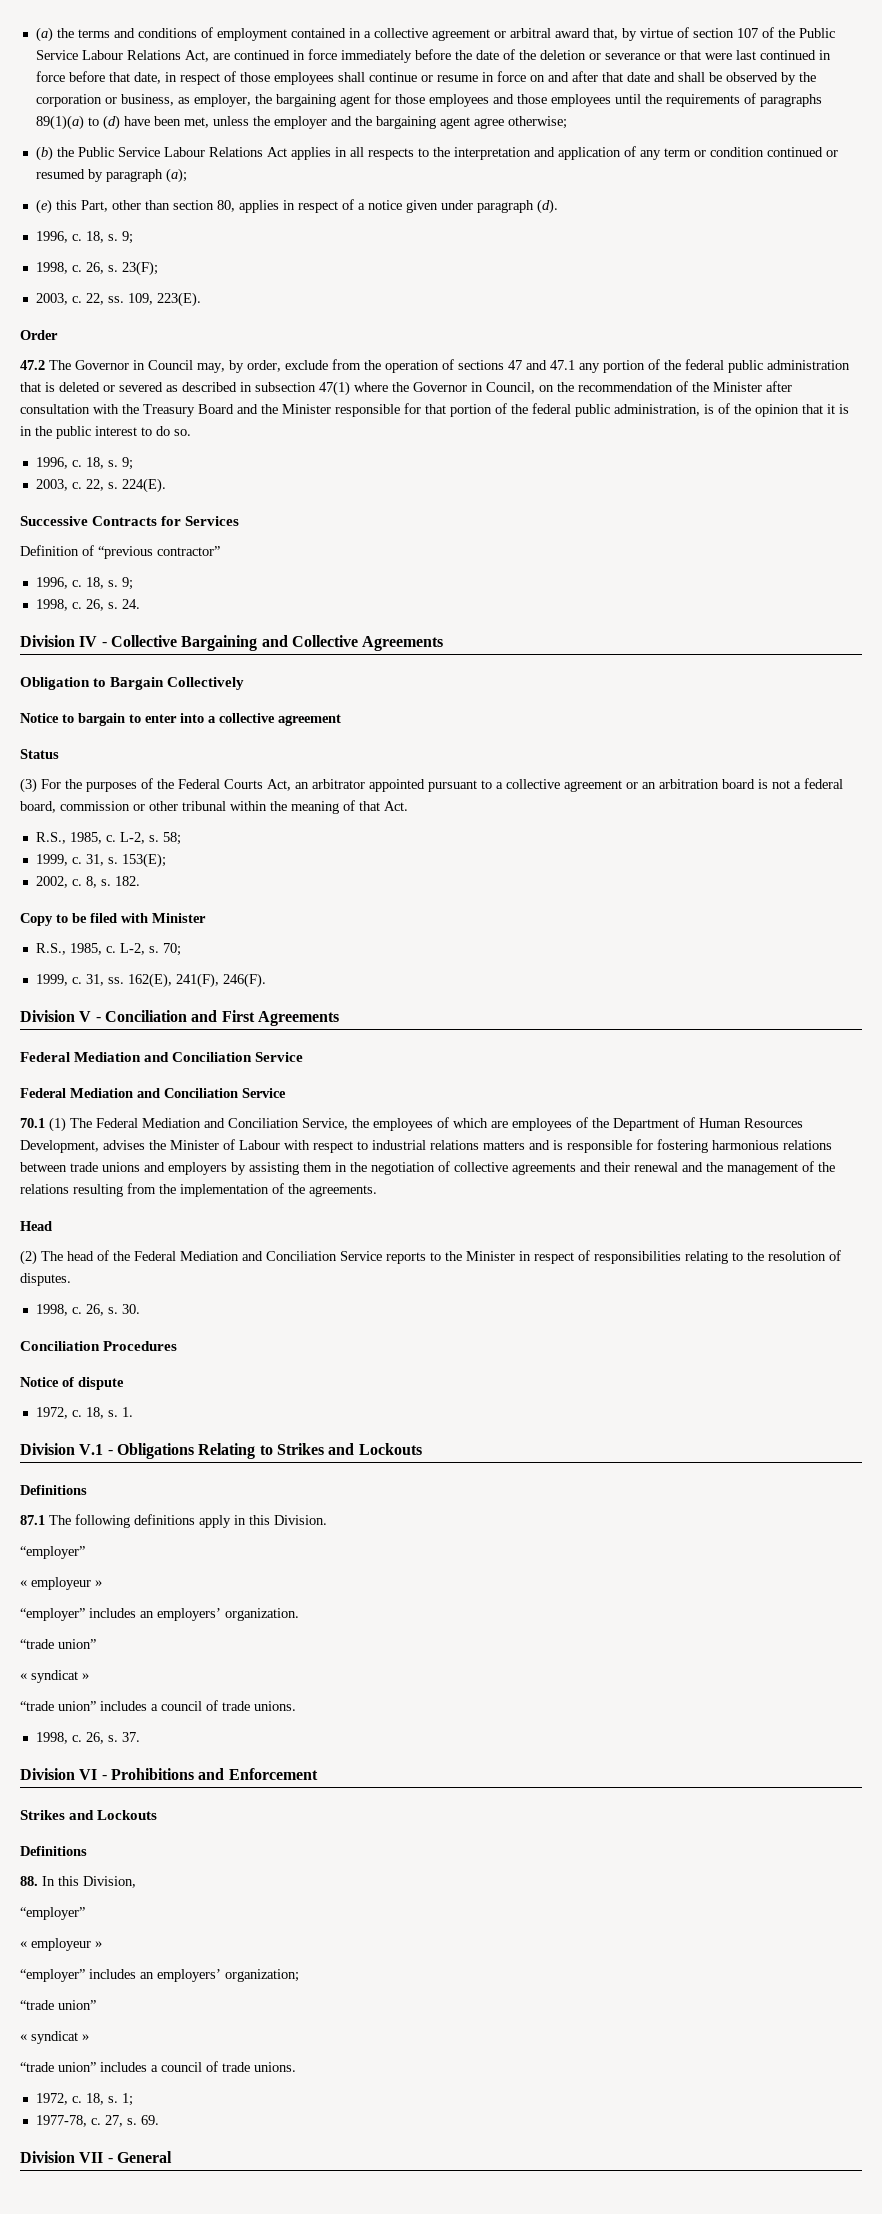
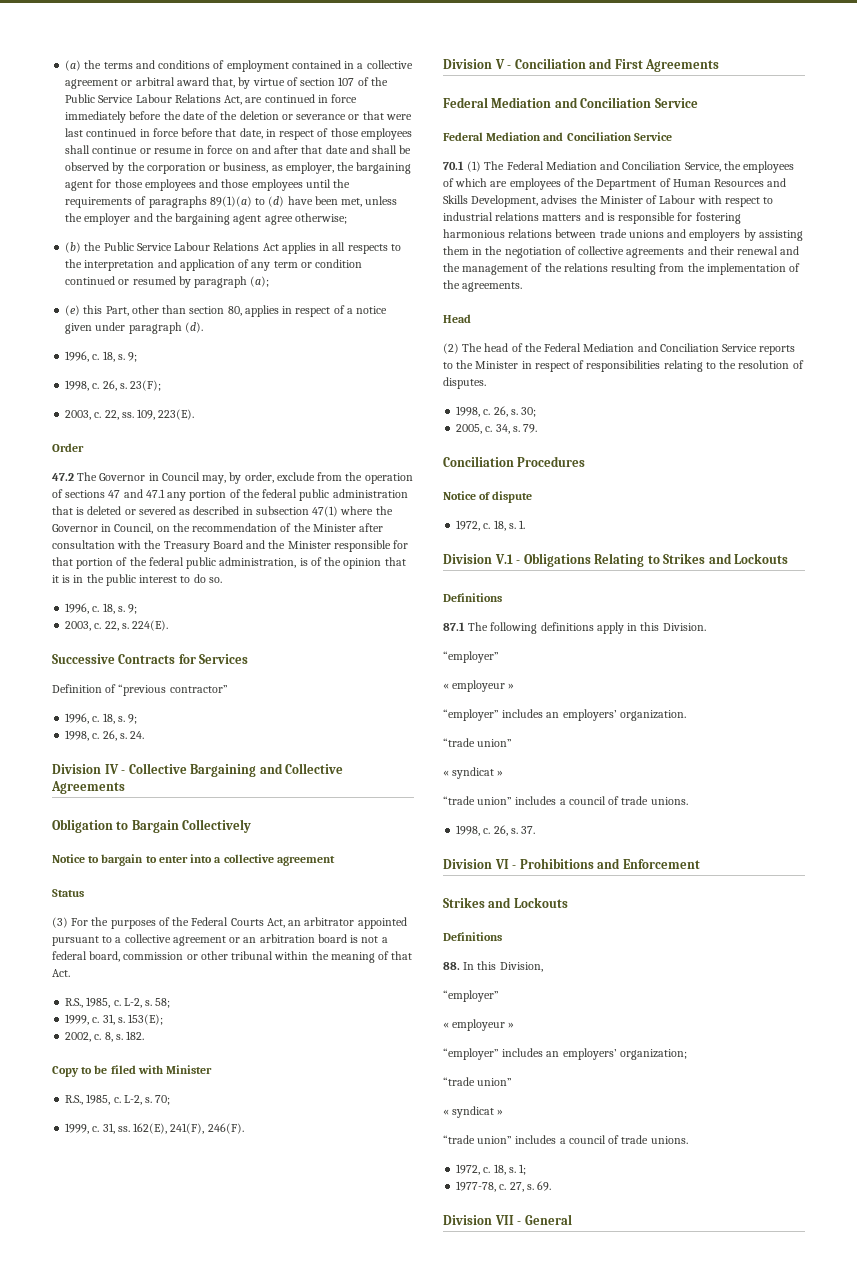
(803, 1123) none -> [767,178,787,187] [443,195,468,204] and Skills
[121,1304,140,1314] 30. -> [521,407,537,417] [456,424,538,434] 30; // 2005, c. 34, s. 79.

